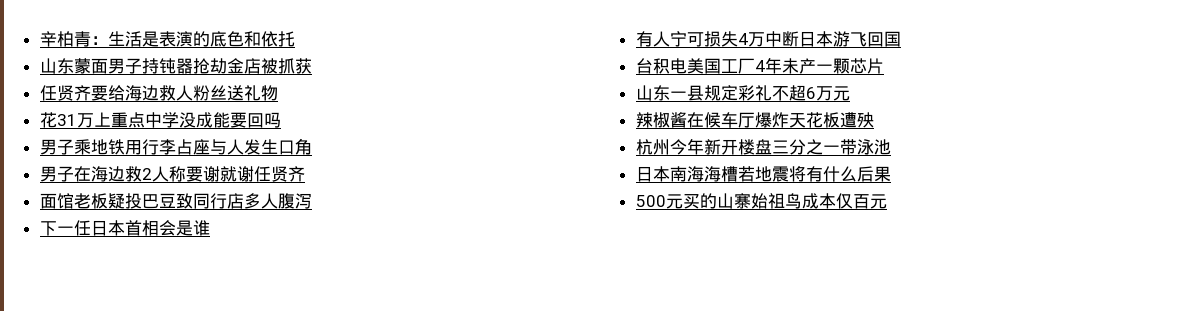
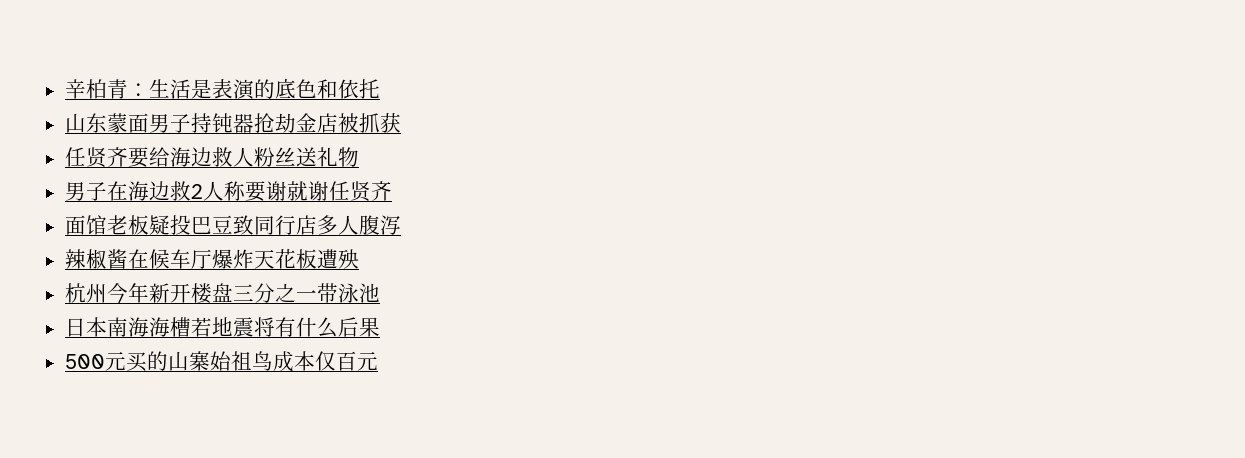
[39,112,281,128] [39,138,312,155] // 花31万上重点中学没成能要回吗 // 男子乘地铁用行李占座与人发生口角 -> (359, 157) none
[39,220,210,236] [635,31,901,47] [635,57,884,74] [635,85,850,101] // 下一任日本首相会是谁 // 有人宁可损失4万中断日本游飞回国 // 台积电美国工厂4年未产一颗芯片 // 山东一县规定彩礼不超6万元 -> (401, 225) none

